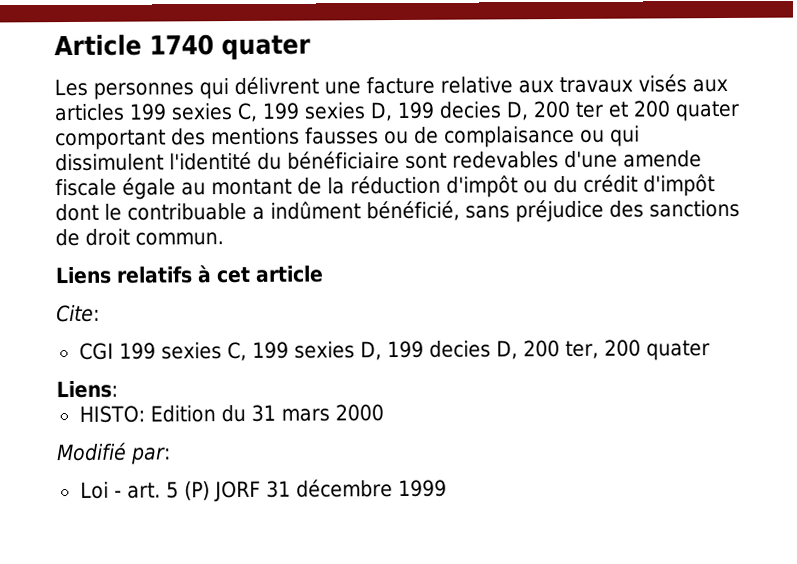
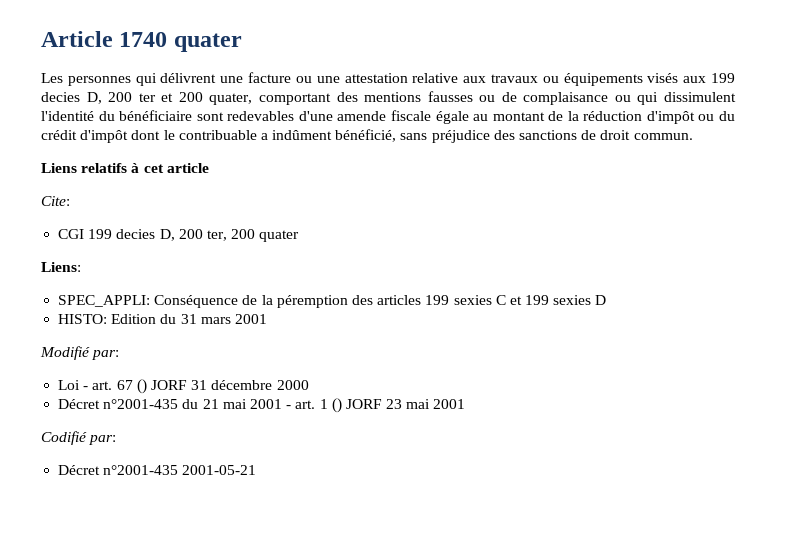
[440,74,728,94] [54,102,393,122] relative aux travaux visés aux articles 199 sexies C, 199 sexies D, -> [295,73,707,86] ou une attestation relative aux travaux ou équipements visés aux
[675,100,740,122] quater -> [209,93,253,105] quater,
[160,340,424,362] sexies C, 199 sexies D, 199 -> (113, 234) none
(118, 389) none -> [58,295,607,308] // SPEC_APPLI: Conséquence de la péremption des articles 199 sexies C et 199 sexies D
[334,404,384,422] 2000 -> [234,314,267,324] 2001
[165,481,210,501] 5 (P) -> [116,379,147,394] 67 ()
[397,479,447,498] 1999 -> [276,380,309,390] [58,398,466,413] [41,431,117,445] [58,465,257,475] 2000 // Décret n°2001-435 du 21 mai 2001 - art. 1 () JORF 23 mai 2001 // Codifié par: // Décret n°2001-435 2001-05-21

